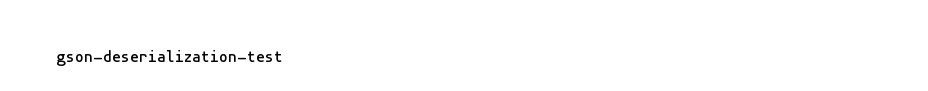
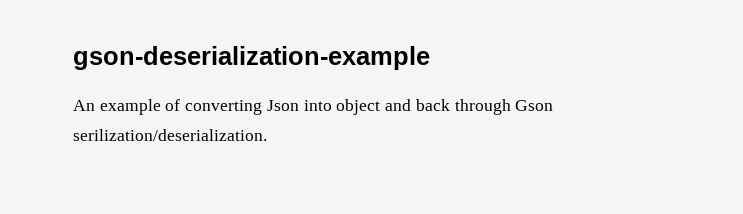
[56,50,283,66] gson-deserialization-test -> [73,46,430,70] [73,99,554,115] [73,129,267,141] gson-deserialization-example // An example of converting Json into object and back through Gson serilization/deserialization.

